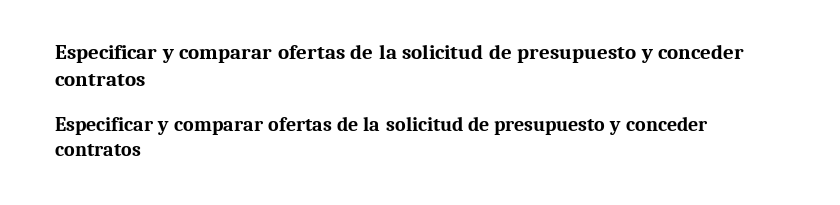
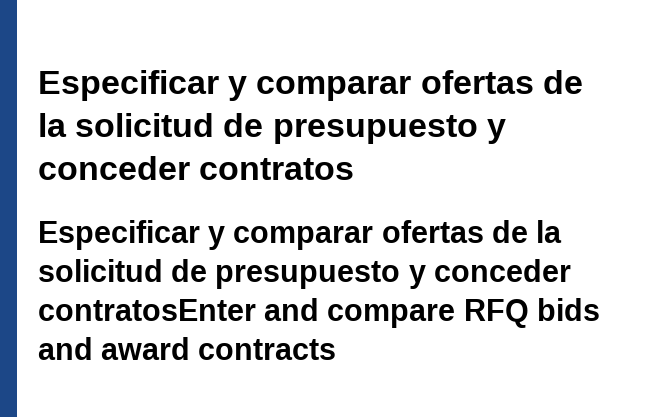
[55,144,141,156] contratos -> [38,298,600,328] [38,337,337,360] contratosEnter and compare RFQ bids and award contracts

